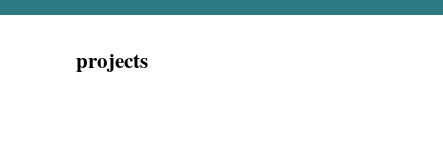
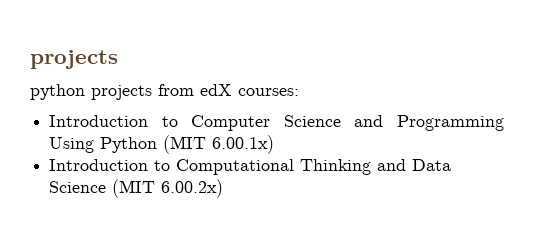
[76,54,148,73] projects -> [30,50,118,69] [30,84,299,100] [49,115,505,131] [49,135,275,154] [49,159,452,175] [49,179,224,198] projects // python projects from edX courses: // Introduction to Computer Science and Programming Using Python (MIT 6.00.1x) // Introduction to Computational Thinking and Data Science (MIT 6.00.2x)

